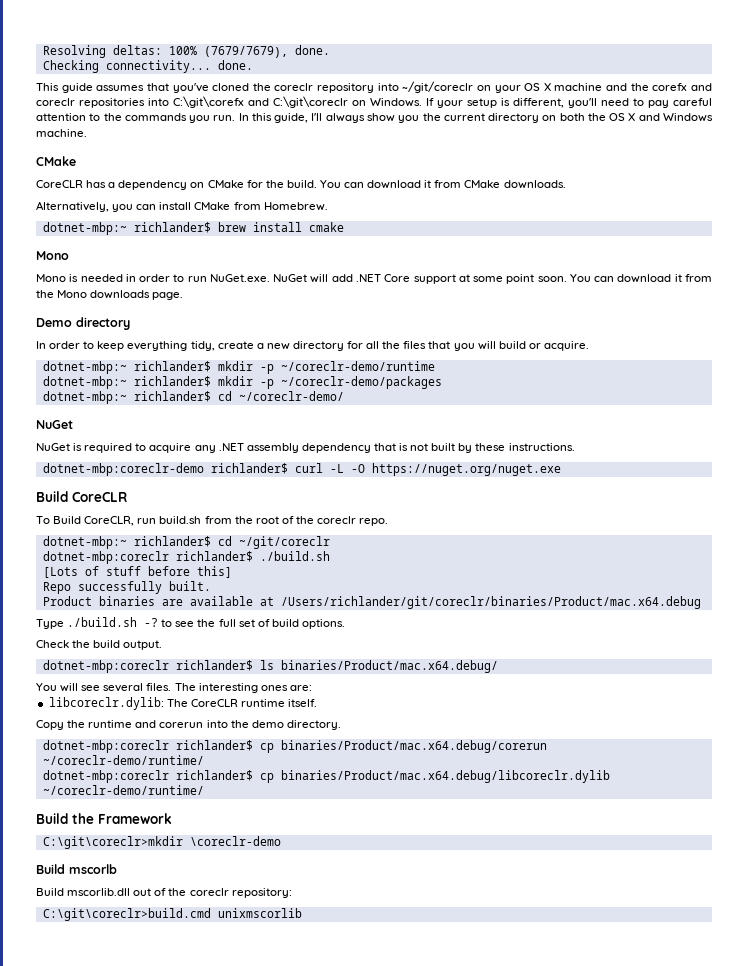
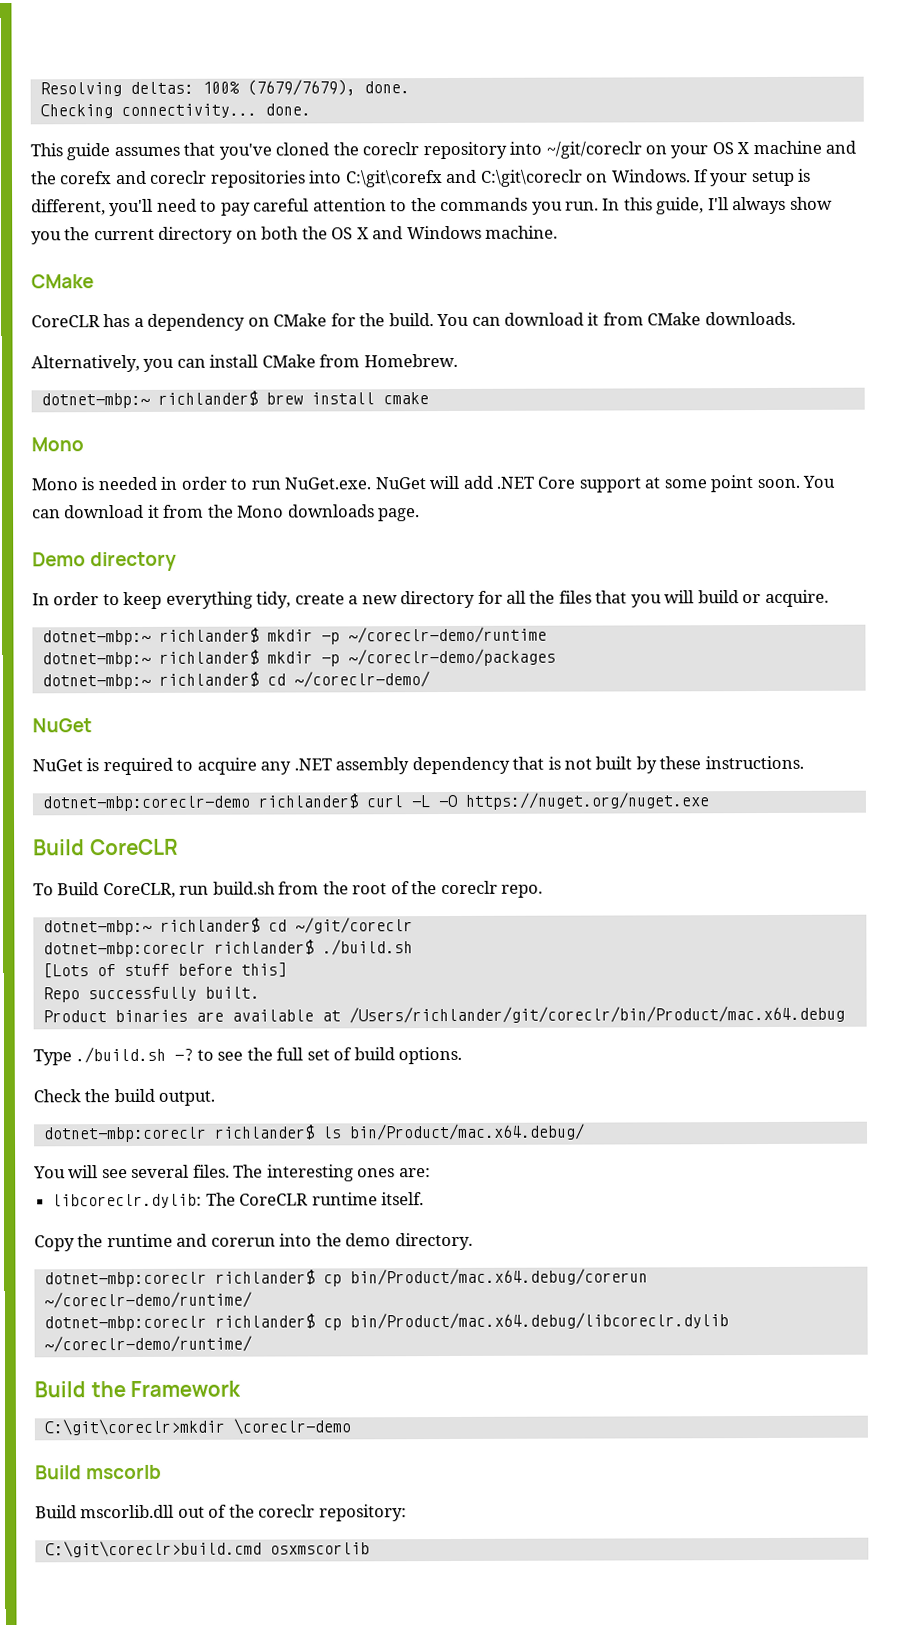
[280,596,701,609] /Users/richlander/git/coreclr/binaries/Product/mac.x64.debug -> [348,1005,845,1024] /Users/richlander/git/coreclr/bin/Product/mac.x64.debug
[280,660,498,673] binaries/Product/mac.x64.debug/ -> [348,1123,585,1141] bin/Product/mac.x64.debug/
[280,740,547,753] binaries/Product/mac.x64.debug/corerun -> [349,1268,648,1286] bin/Product/mac.x64.debug/corerun
[280,770,610,783] binaries/Product/mac.x64.debug/libcoreclr.dylib -> [349,1312,729,1330] bin/Product/mac.x64.debug/libcoreclr.dylib
[217,908,302,918] unixmscorlib -> [269,1542,370,1555] osxmscorlib

